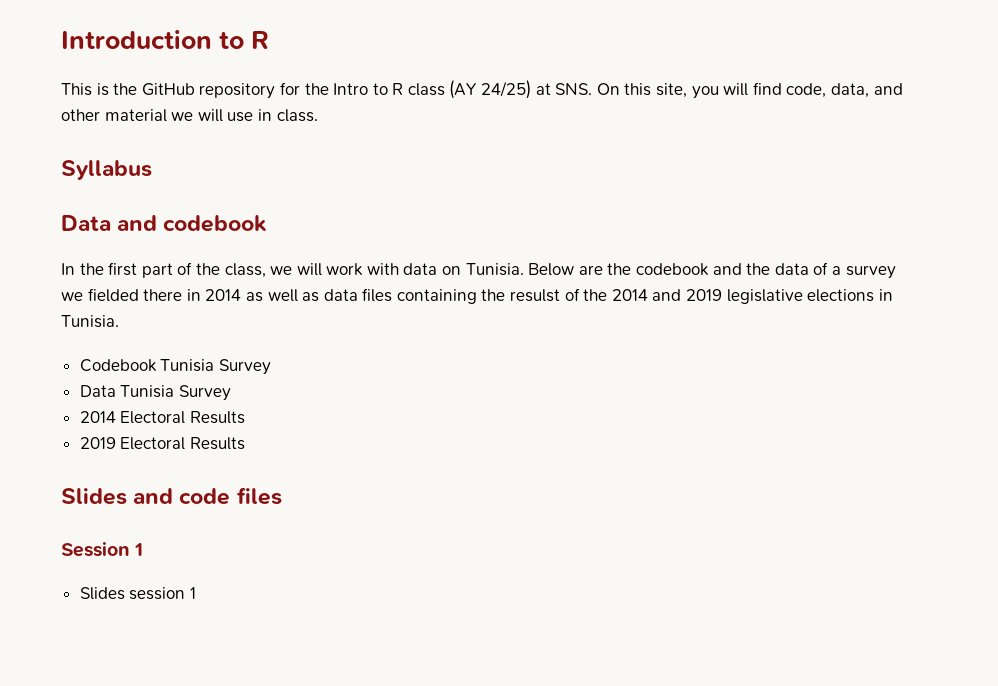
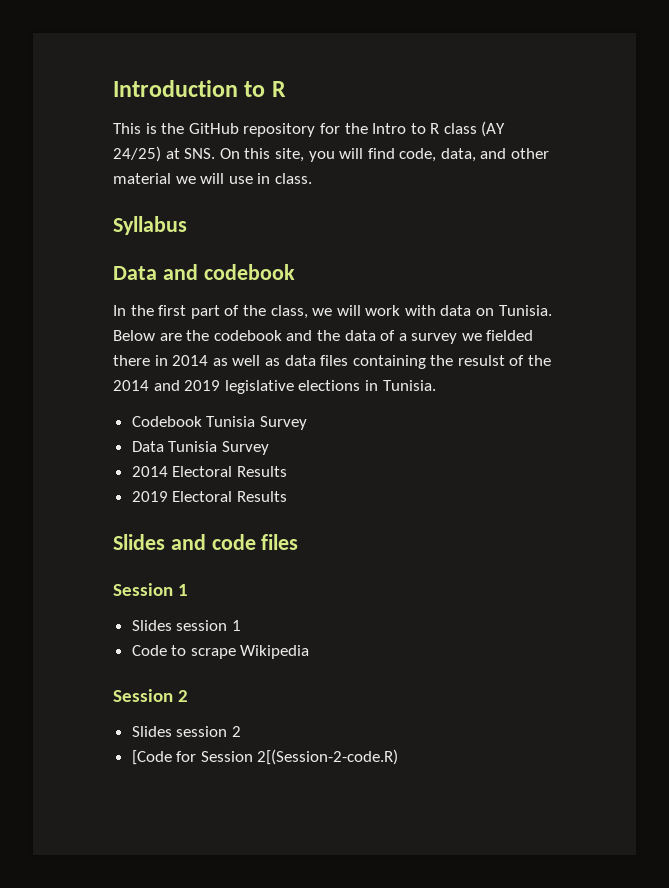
(196, 593) none -> [131,645,310,659] [113,689,189,702] [131,726,241,737] [131,749,399,765] // Code to scrape Wikipedia // Session 2 // Slides session 2 // [Code for Session 2[(Session-2-code.R)

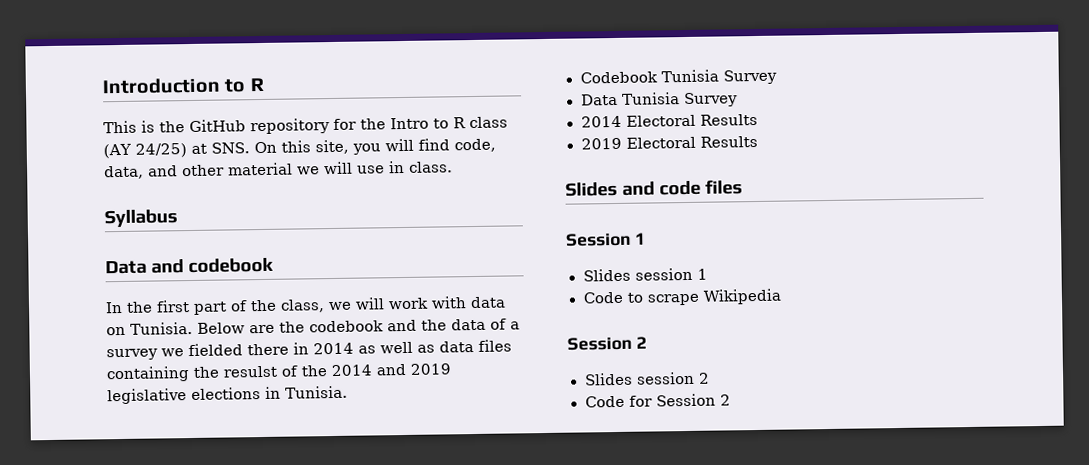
[131,750,172,765] [Code -> [584,395,625,408] Code
[257,749,399,765] 2[(Session-2-code.R) -> [719,394,731,406] 2

